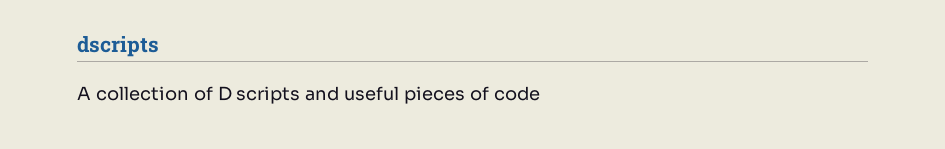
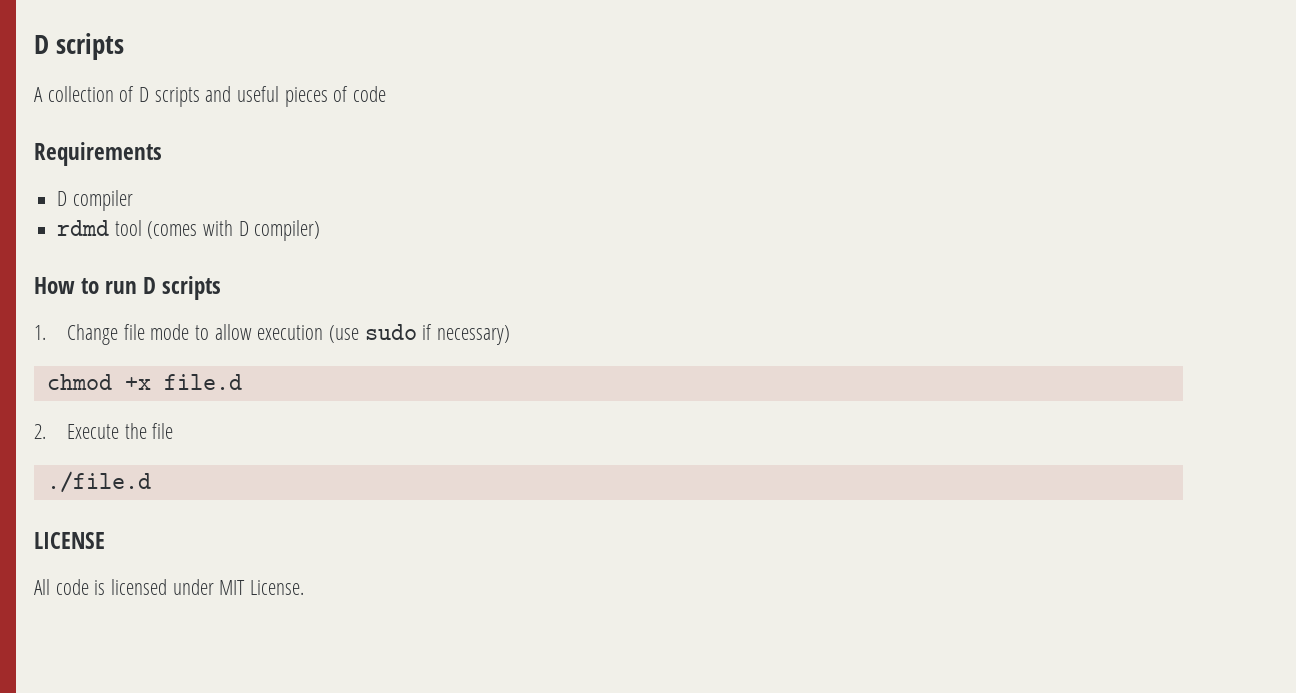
[77,36,159,57] dscripts -> [34,33,125,60] D scripts
(540, 93) none -> [34,142,162,166] [57,190,133,211] [57,220,321,241] [34,276,222,300] [34,324,510,345] [46,374,242,390] [34,423,174,439] [46,471,151,493] [34,532,105,549] [34,579,305,595] // Requirements // D compiler // rdmd tool (comes with D compiler) // How to run D scripts // 1. Change file mode to allow execution (use sudo if necessary) // chmod +x file.d // 2. Execute the file // ./file.d // LICENSE // All code is licensed under MIT License.

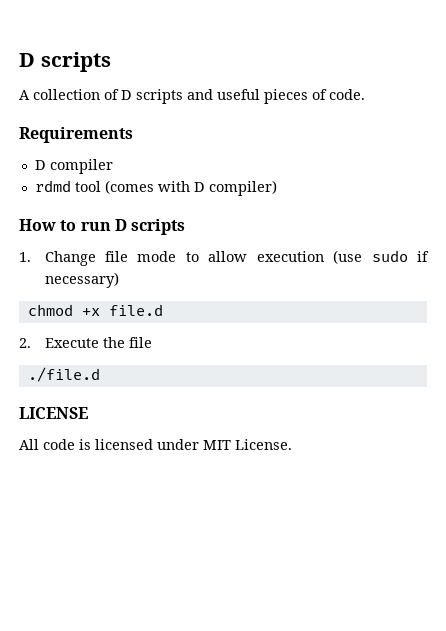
[353,86,387,102] code -> [329,89,365,100] code.

